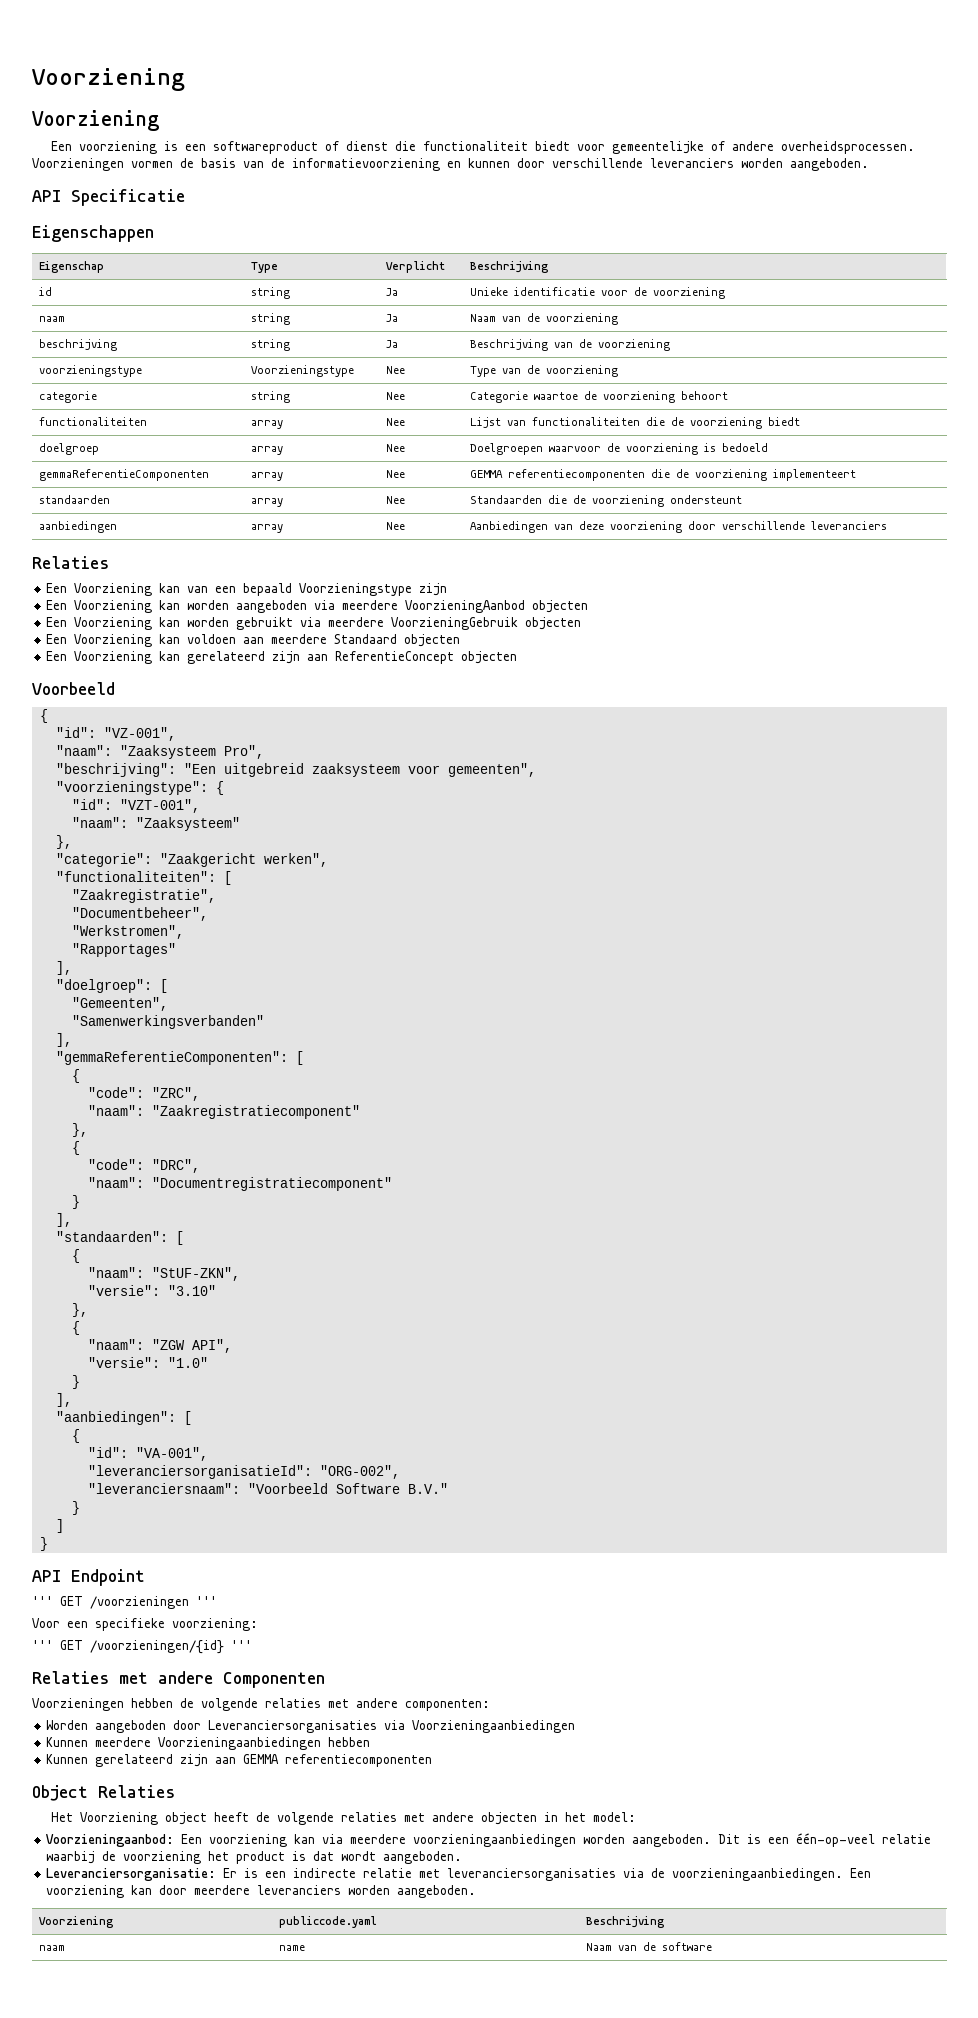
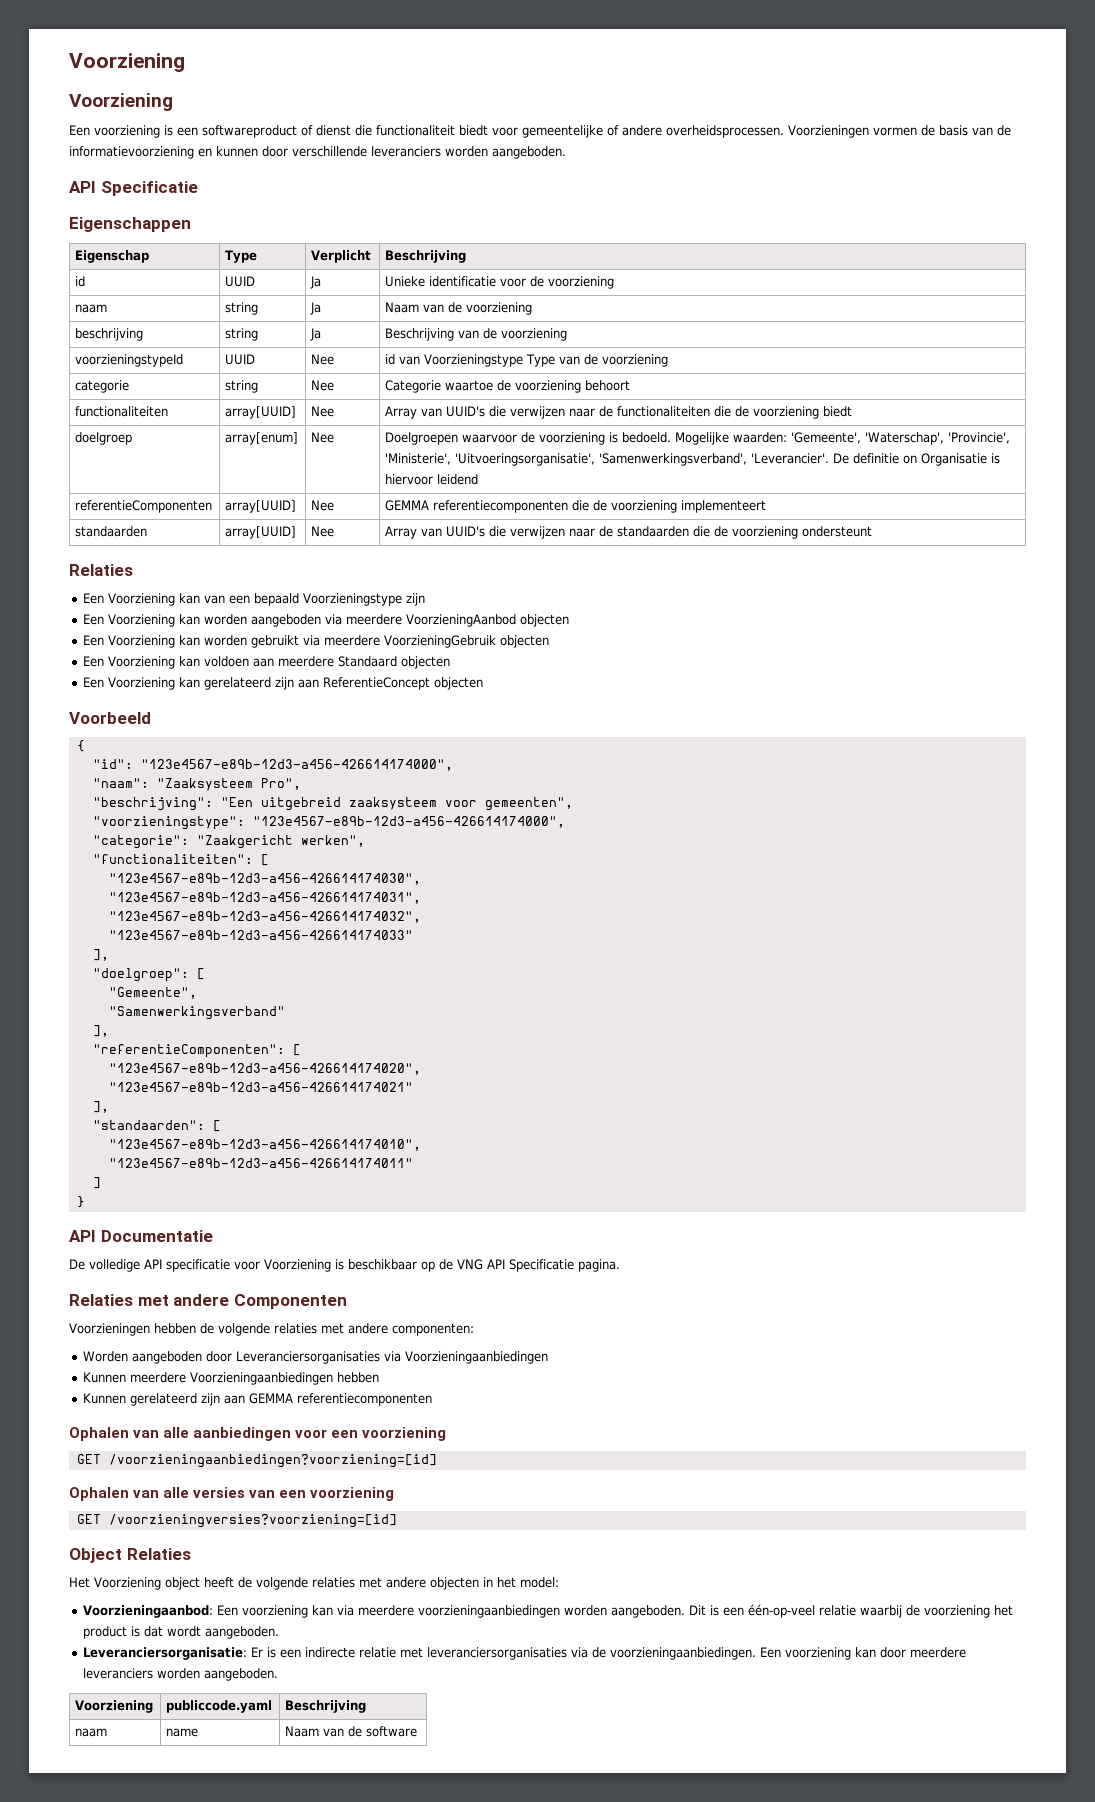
[250,287,290,299] string -> [225,276,256,287] UUID
[38,365,142,377] [250,365,354,377] [385,366,405,374] voorzieningstype | Voorzieningstype | Nee | -> [75,354,184,367] [225,354,256,365] [311,354,335,365] [385,354,524,367] voorzieningstypeId | UUID | Nee | id van Voorzieningstype
[250,420,283,429] [385,418,405,426] [469,417,526,428] array | Nee | Lijst van -> [225,406,297,419] [311,406,335,417] [385,406,614,419] array[UUID] | Nee | Array van UUID's die verwijzen naar de
[250,446,283,455] array -> [225,432,299,445] array[enum]
[721,443,768,452] [38,469,209,481] [250,472,283,481] bedoeld // gemmaReferentieComponenten | array -> [622,432,1011,445] [385,453,1001,466] [385,474,479,485] [75,500,213,513] [225,500,297,513] bedoeld. Mogelijke waarden: 'Gemeente', 'Waterschap', 'Provincie', 'Ministerie', 'Uitvoeringsorganisatie', 'Samenwerkingsverband', 'Leverancier'. De definitie on Organisatie is hiervoor leidend // referentieComponenten | array[UUID]
[250,498,283,507] [385,496,405,504] [469,495,742,507] [38,521,117,533] [250,524,283,533] [385,522,405,530] [469,521,887,533] array | Nee | Standaarden die de voorziening ondersteunt // aanbiedingen | array | Nee | Aanbiedingen van deze voorziening door verschillende leveranciers -> [225,526,297,539] [311,526,335,537] [385,526,873,539] array[UUID] | Nee | Array van UUID's die verwijzen naar de standaarden die de voorziening ondersteunt
[103,727,176,741] "VZ-001", -> [140,759,453,771] "123e4567-e89b-12d3-a456-426614174000",
[215,781,224,795] [71,799,200,813] [71,817,240,831] [55,835,72,849] { // "id": "VZT-001", // "naam": "Zaaksysteem" // }, -> [252,816,565,828] "123e4567-e89b-12d3-a456-426614174000",
[71,889,216,903] [71,907,208,921] [71,925,184,939] [71,943,176,957] "Zaakregistratie", // "Documentbeheer", // "Werkstromen", // "Rapportages" -> [108,873,421,885] [108,892,421,904] [108,911,421,923] [108,930,413,940] "123e4567-e89b-12d3-a456-426614174030", // "123e4567-e89b-12d3-a456-426614174031", // "123e4567-e89b-12d3-a456-426614174032", // "123e4567-e89b-12d3-a456-426614174033"
[71,997,168,1011] [71,1015,264,1029] [55,1033,72,1047] [55,1051,304,1065] [71,1069,80,1083] [87,1087,200,1101] [87,1105,360,1119] [71,1123,88,1137] [71,1141,80,1155] [87,1159,200,1173] [87,1177,392,1191] [71,1195,80,1209] [55,1213,72,1227] [55,1231,184,1245] [71,1249,80,1263] [87,1267,240,1281] [87,1285,216,1296] [71,1303,88,1317] [71,1321,80,1335] [87,1339,232,1353] [87,1357,208,1368] [71,1375,80,1389] [55,1393,72,1407] [55,1411,192,1425] [71,1429,80,1443] [87,1447,208,1461] [87,1465,400,1479] [87,1483,448,1494] [71,1501,80,1515] [55,1519,64,1533] [39,1537,48,1551] [32,1569,145,1586] [32,1596,217,1609] [32,1618,258,1631] [32,1640,252,1654] "Gemeenten", // "Samenwerkingsverbanden" // ], // "gemmaReferentieComponenten": [ // { // "code": "ZRC", // "naam": "Zaakregistratiecomponent" // }, // { // "code": "DRC", // "naam": "Documentregistratiecomponent" // } // ], // "standaarden": [ // { // "naam": "StUF-ZKN", // "versie": "3.10" // }, // { // "naam": "ZGW API", // "versie": "1.0" // } // ], // "aanbiedingen": [ // { // "id": "VA-001", // "leveranciersorganisatieId": "ORG-002", // "leveranciersnaam": "Voorbeeld Software B.V." // } // ] // } // API Endpoint // ''' GET /voorzieningen ''' // Voor een specifieke voorziening: // ''' GET /voorzieningen/{id} ''' -> [108,987,197,999] [108,1006,285,1020] [92,1025,109,1037] [92,1044,301,1058] [108,1063,421,1075] [108,1082,413,1092] [92,1101,109,1113] [92,1120,221,1132] [108,1139,421,1151] [108,1158,413,1168] [92,1177,101,1189] [76,1196,85,1208] [69,1230,213,1242] [69,1259,620,1272] "Gemeente", // "Samenwerkingsverband" // ], // "referentieComponenten": [ // "123e4567-e89b-12d3-a456-426614174020", // "123e4567-e89b-12d3-a456-426614174021" // ], // "standaarden": [ // "123e4567-e89b-12d3-a456-426614174010", // "123e4567-e89b-12d3-a456-426614174011" // ] // } // API Documentatie // De volledige API specificatie voor Voorziening is beschikbaar op de VNG API Specificatie pagina.
(433, 1760) none -> [69,1427,447,1441] [76,1454,437,1468] [69,1487,395,1501] [76,1514,397,1528] // Ophalen van alle aanbiedingen voor een voorziening // GET /voorzieningaanbiedingen?voorziening=[id] // Ophalen van alle versies van een voorziening // GET /voorzieningversies?voorziening=[id]

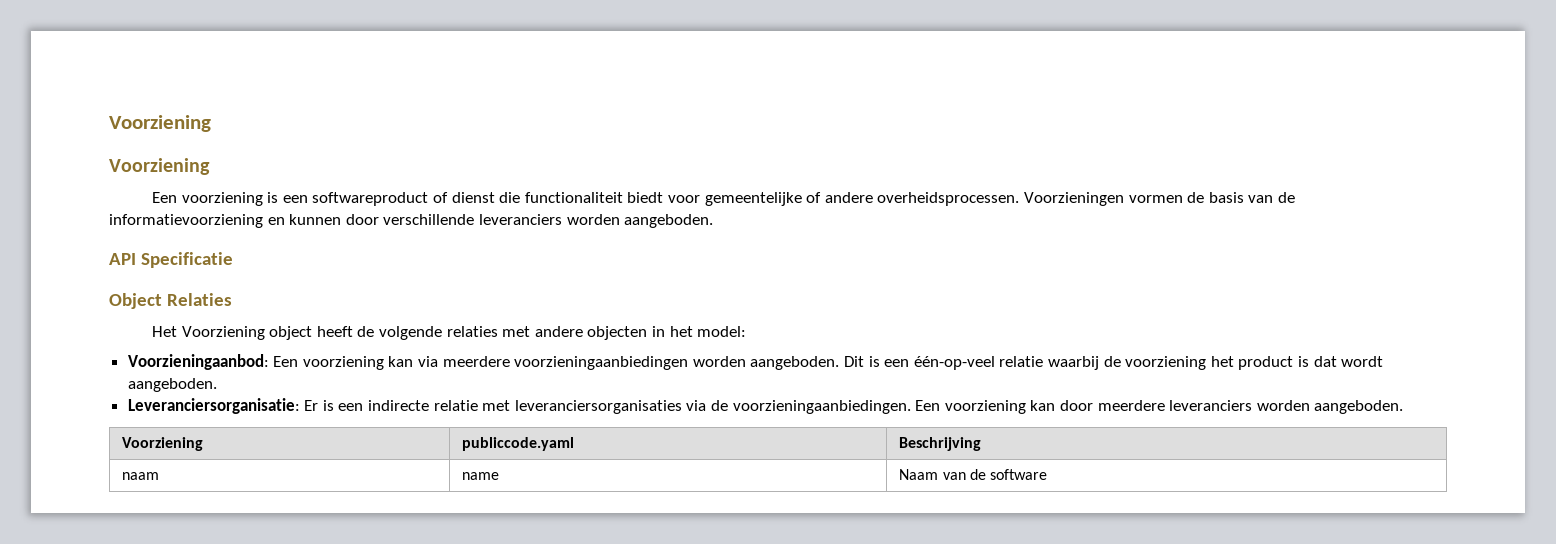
[69,217,191,232] [75,250,150,263] [225,250,258,263] [311,250,372,263] [385,250,467,263] [75,276,86,287] [225,276,256,287] [310,276,322,289] [385,276,615,289] [75,304,108,313] [225,302,259,315] [310,302,322,315] [385,302,533,315] [75,328,144,341] [225,328,259,341] [310,328,322,341] [385,328,568,341] [75,354,184,367] [225,354,256,365] [311,354,335,365] [385,354,669,367] [75,380,130,393] [225,380,259,393] [311,380,335,391] [385,380,631,393] [75,406,169,417] [225,406,297,419] [311,406,335,417] [385,406,853,419] [75,432,133,445] [225,432,299,445] [311,432,335,443] [385,432,1011,445] [385,453,1001,466] [385,474,479,485] [75,500,213,513] [225,500,297,513] [311,500,335,511] [385,500,767,513] [75,526,148,537] [225,526,297,539] [311,526,335,537] [385,526,873,539] [69,564,133,576] [83,593,426,606] [83,614,570,627] [83,635,550,648] [83,656,451,669] [83,677,484,690] [69,712,151,724] [76,740,85,752] [92,759,453,771] [92,778,301,791] [92,797,573,811] [92,816,565,830] [92,835,365,849] [92,854,269,866] [108,873,421,885] [108,892,421,904] [108,911,421,923] [108,930,413,940] [92,949,109,961] [92,968,205,982] [108,987,197,999] [108,1006,285,1020] [92,1025,109,1037] [92,1044,301,1058] [108,1063,421,1075] [108,1082,413,1092] [92,1101,109,1113] [92,1120,221,1132] [108,1139,421,1151] [108,1158,413,1168] [92,1177,101,1189] [76,1196,85,1208] [69,1230,213,1242] [69,1259,620,1272] [69,1294,347,1309] [69,1323,474,1336] [83,1351,549,1364] [83,1372,380,1385] [83,1393,433,1406] [69,1427,447,1441] [76,1454,437,1468] [69,1487,395,1501] [76,1514,397,1528] // Eigenschappen // Eigenschap | Type | Verplicht | Beschrijving // id | UUID | Ja | Unieke identificatie voor de voorziening // naam | string | Ja | Naam van de voorziening // beschrijving | string | Ja | Beschrijving van de voorziening // voorzieningstypeId | UUID | Nee | id van Voorzieningstype Type van de voorziening // categorie | string | Nee | Categorie waartoe de voorziening behoort // functionaliteiten | array[UUID] | Nee | Array van UUID's die verwijzen naar de functionaliteiten die de voorziening biedt // doelgroep | array[enum] | Nee | Doelgroepen waarvoor de voorziening is bedoeld. Mogelijke waarden: 'Gemeente', 'Waterschap', 'Provincie', 'Ministerie', 'Uitvoeringsorganisatie', 'Samenwerkingsverband', 'Leverancier'. De definitie on Organisatie is hiervoor leidend // referentieComponenten | array[UUID] | Nee | GEMMA referentiecomponenten die de voorziening implementeert // standaarden | array[UUID] | Nee | Array van UUID's die verwijzen naar de standaarden die de voorziening ondersteunt // Relaties // Een Voorziening kan van een bepaald Voorzieningstype zijn // Een Voorziening kan worden aangeboden via meerdere VoorzieningAanbod objecten // Een Voorziening kan worden gebruikt via meerdere VoorzieningGebruik objecten // Een Voorziening kan voldoen aan meerdere Standaard objecten // Een Voorziening kan gerelateerd zijn aan ReferentieConcept objecten // Voorbeeld // { // "id": "123e4567-e89b-12d3-a456-426614174000", // "naam": "Zaaksysteem Pro", // "beschrijving": "Een uitgebreid zaaksysteem voor gemeenten", // "voorzieningstype": "123e4567-e89b-12d3-a456-426614174000", // "categorie": "Zaakgericht werken", // "functionaliteiten": [ // "123e4567-e89b-12d3-a456-426614174030", // "123e4567-e89b-12d3-a456-426614174031", // "123e4567-e89b-12d3-a456-426614174032", // "123e4567-e89b-12d3-a456-426614174033" // ], // "doelgroep": [ // "Gemeente", // "Samenwerkingsverband" // ], // "referentieComponenten": [ // "123e4567-e89b-12d3-a456-426614174020", // "123e4567-e89b-12d3-a456-426614174021" // ], // "standaarden": [ // "123e4567-e89b-12d3-a456-426614174010", // "123e4567-e89b-12d3-a456-426614174011" // ] // } // API Documentatie // De volledige API specificatie voor Voorziening is beschikbaar op de VNG API Specificatie pagina. // Relaties met andere Componenten // Voorzieningen hebben de volgende relaties met andere componenten: // Worden aangeboden door Leveranciersorganisaties via Voorzieningaanbiedingen // Kunnen meerdere Voorzieningaanbiedingen hebben // Kunnen gerelateerd zijn aan GEMMA referentiecomponenten // Ophalen van alle aanbiedingen voor een voorziening // GET /voorzieningaanbiedingen?voorziening=[id] // Ophalen van alle versies van een voorziening // GET /voorzieningversies?voorziening=[id] -> (233, 260) none

